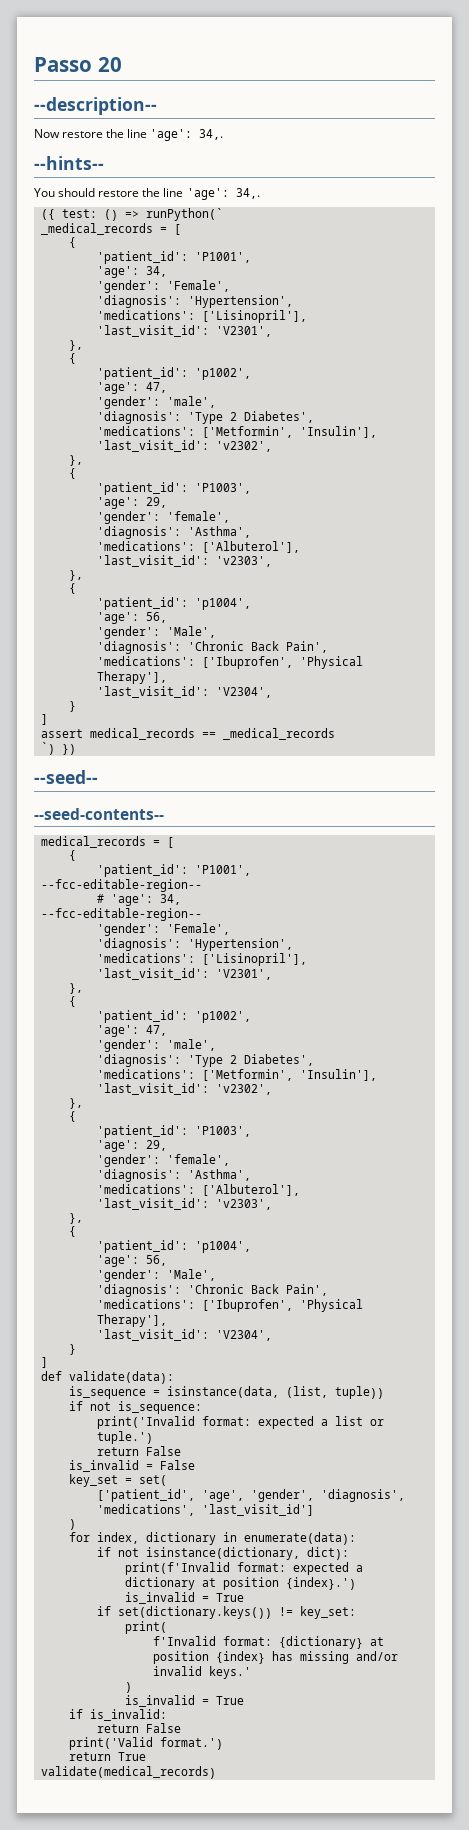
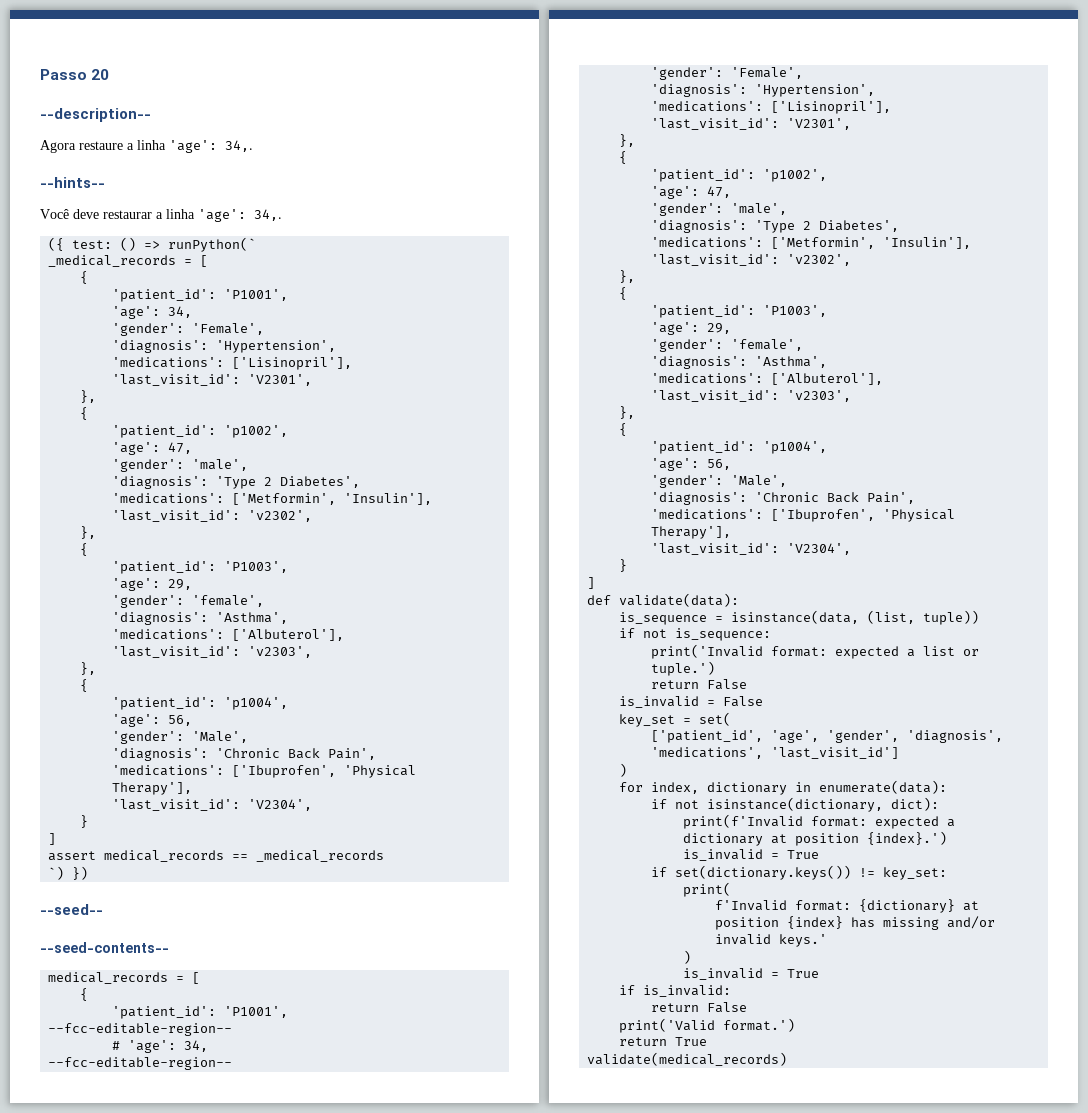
[34,129,148,138] Now restore the line -> [40,140,166,153] Agora restaure a linha
[34,188,184,197] You should restore the line -> [40,209,195,219] Você deve restaurar a linha

